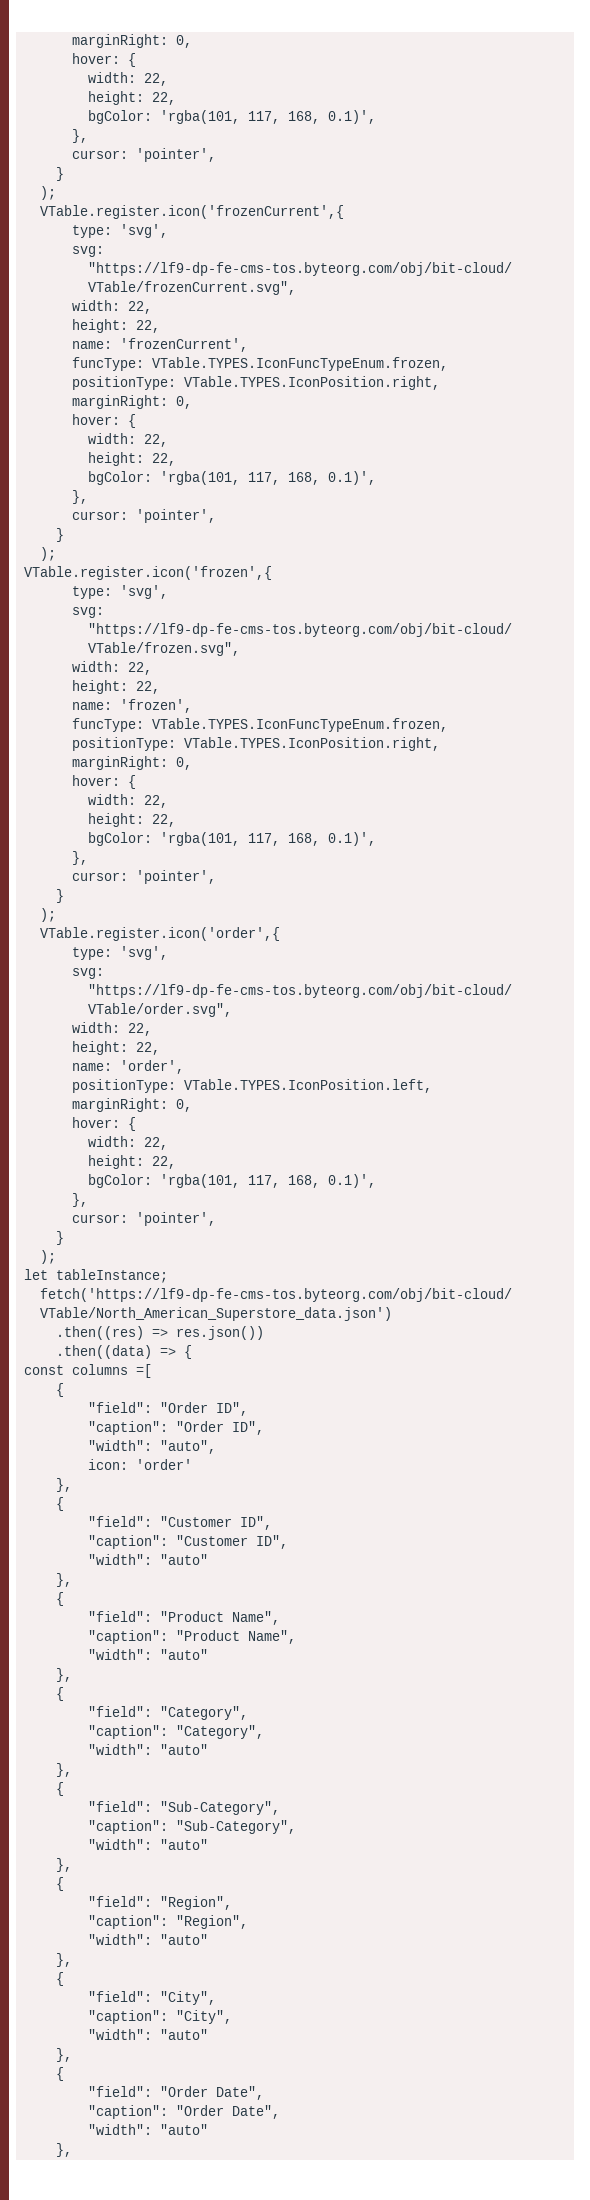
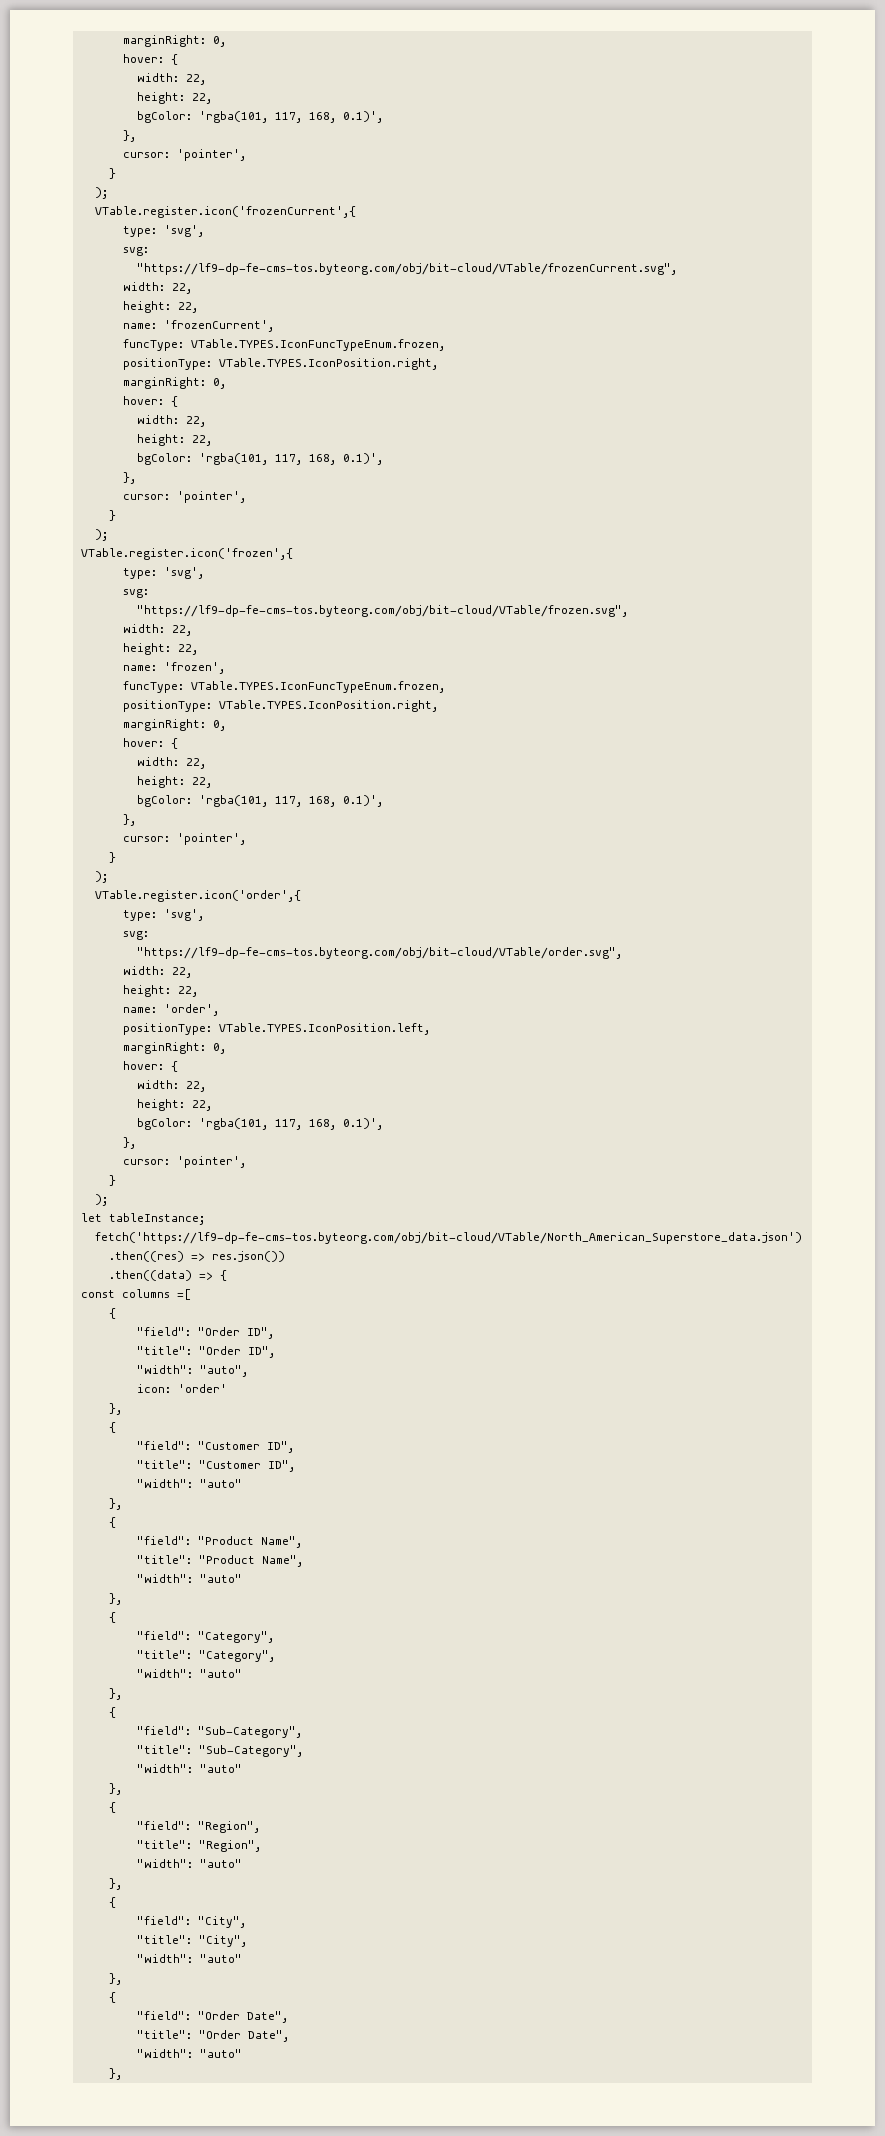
[87,1421,168,1435] "caption": -> [136,1346,192,1355] "title":
[87,1535,168,1549] "caption": -> [136,1460,192,1469] "title":
[87,1630,168,1644] "caption": -> [136,1555,192,1564] "title":
[87,1725,168,1739] "caption": -> [136,1650,192,1659] "title":
[87,1820,168,1834] "caption": -> [136,1745,192,1754] "title":
[87,1915,168,1929] "caption": -> [136,1840,192,1849] "title":
[87,2010,168,2024] "caption": -> [136,1935,192,1944] "title":
[87,2105,168,2119] "caption": -> [136,2030,192,2039] "title":

